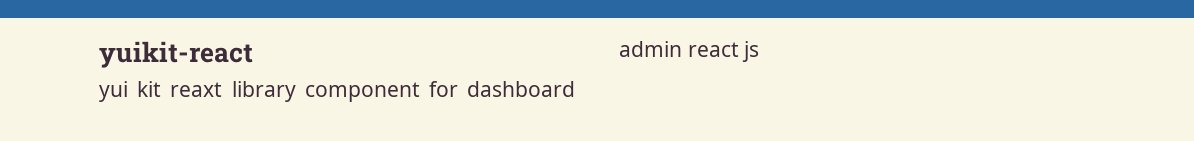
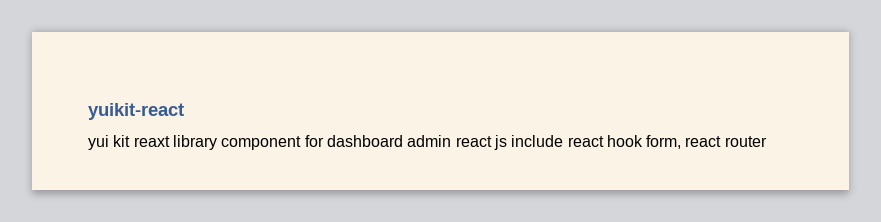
(760, 51) none -> [511,135,767,149] include react hook form, react router

